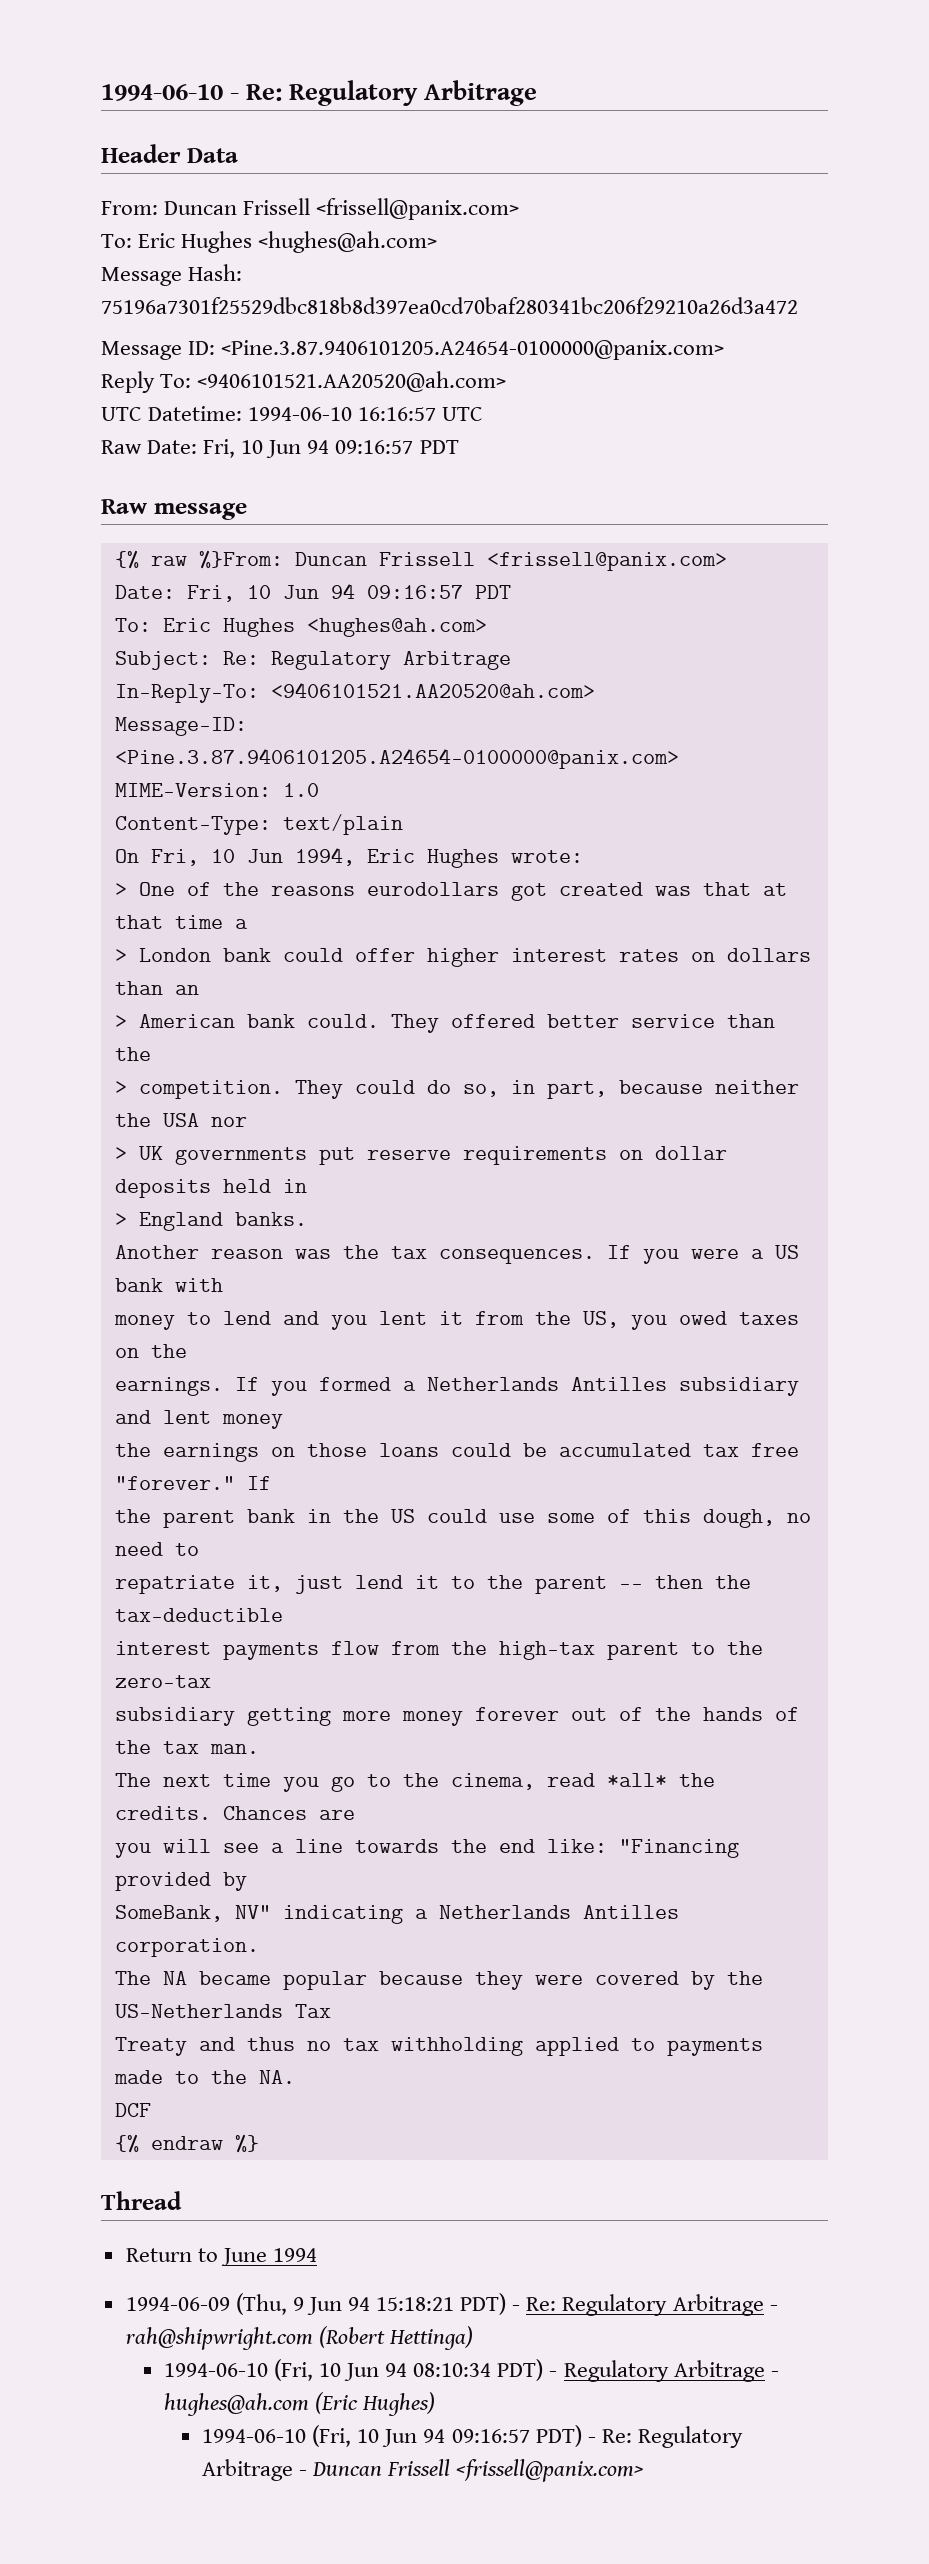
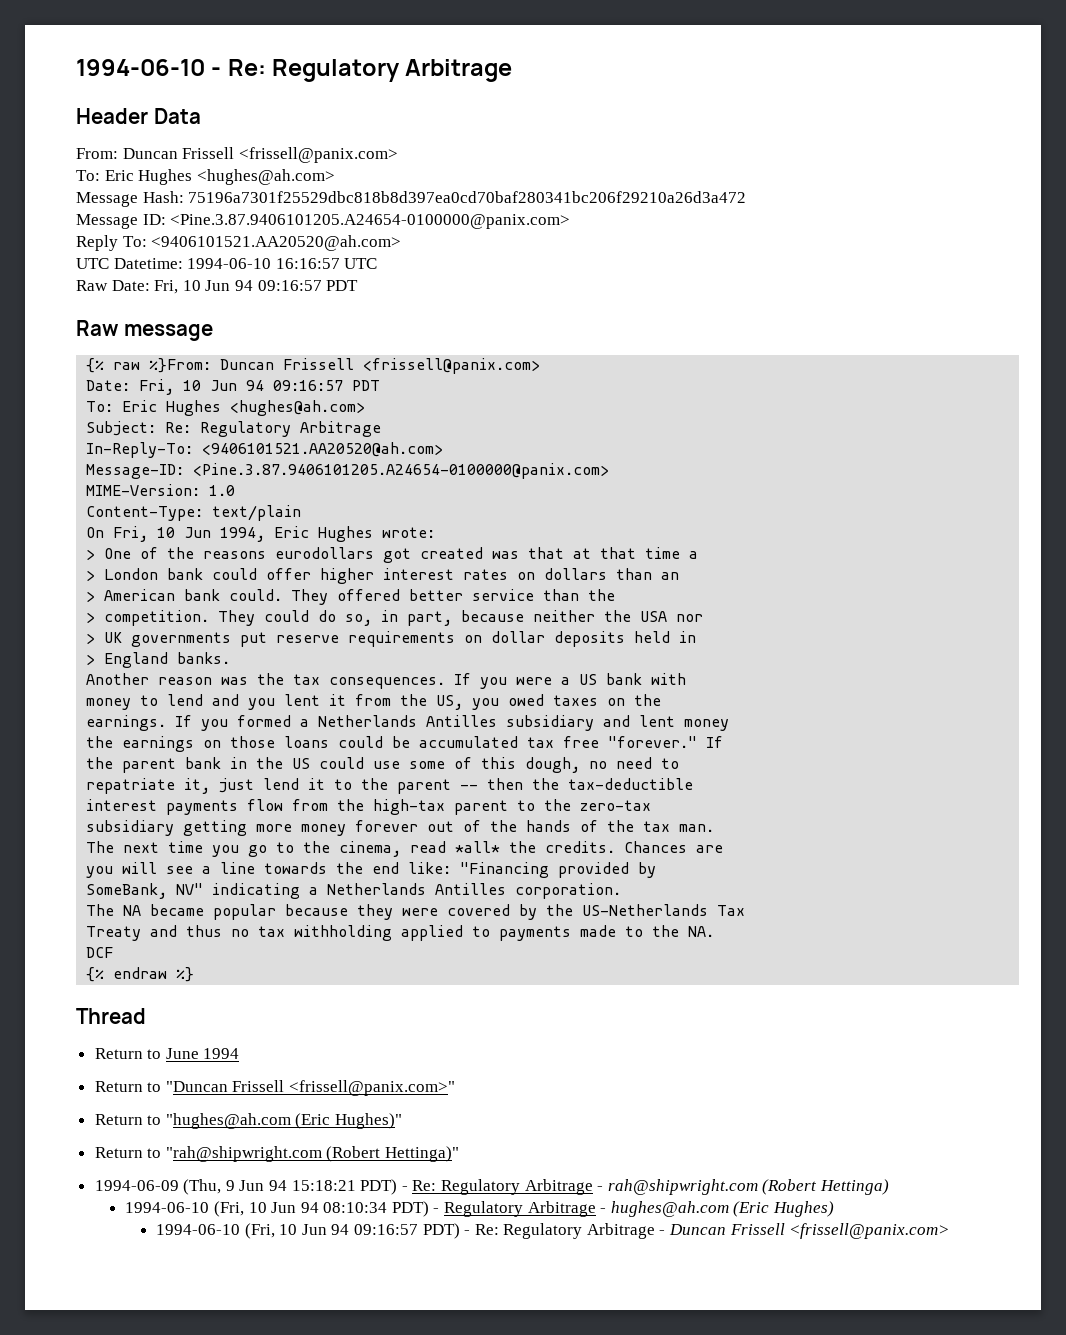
(317, 2255) none -> [94,1080,456,1096] [94,1113,403,1129] [94,1146,460,1162] // Return to "Duncan Frissell <frissell@panix.com>" // Return to "hughes@ah.com (Eric Hughes)" // Return to "rah@shipwright.com (Robert Hettinga)"

